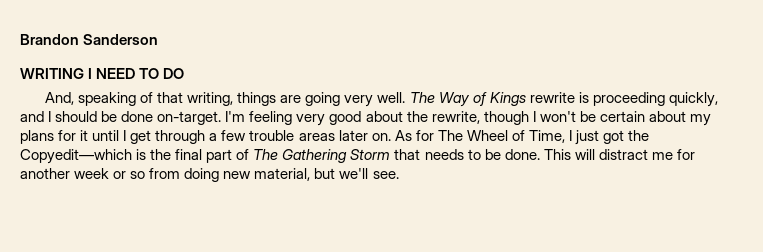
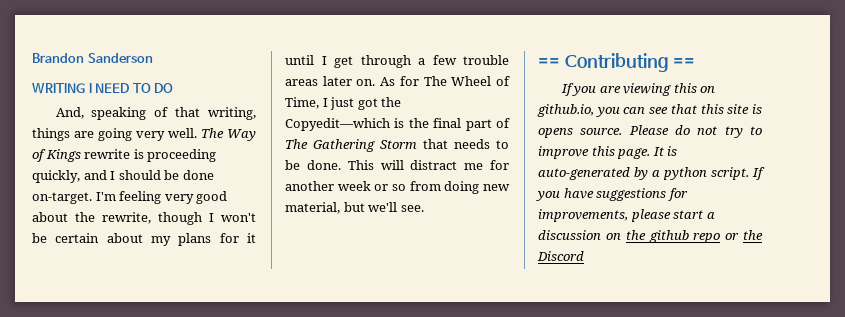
(399, 175) none -> [538,53,696,72] [560,83,716,96] [537,104,762,117] [538,125,762,138] [538,146,678,159] [538,167,765,180] [535,188,688,201] [538,209,715,222] [538,230,763,243] [537,251,584,261] // == Contributing == // If you are viewing this on github.io, you can see that this site is opens source. Please do not try to improve this page. It is auto-generated by a python script. If you have suggestions for improvements, please start a discussion on the github repo or the Discord

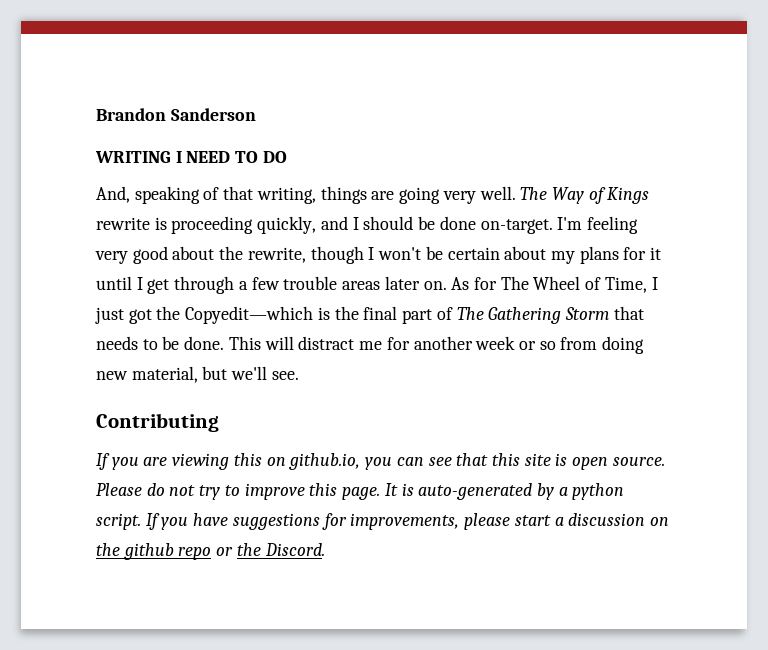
[538,58,560,67] == -> (299, 375) none
[673,58,696,67] == -> (219, 422) none
[538,128,573,138] opens -> [572,457,609,470] open
[537,251,584,261] Discord -> [264,543,325,556] Discord.

